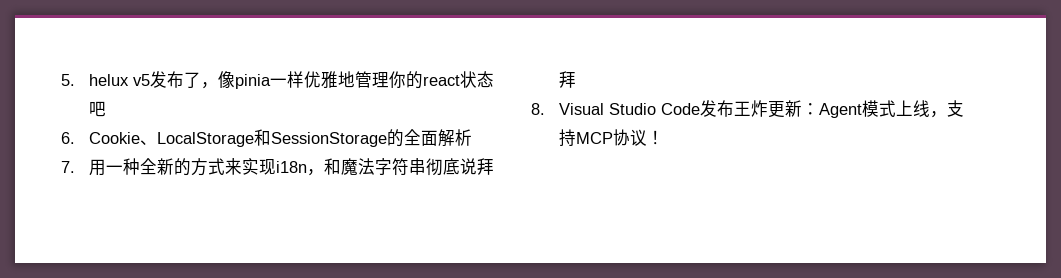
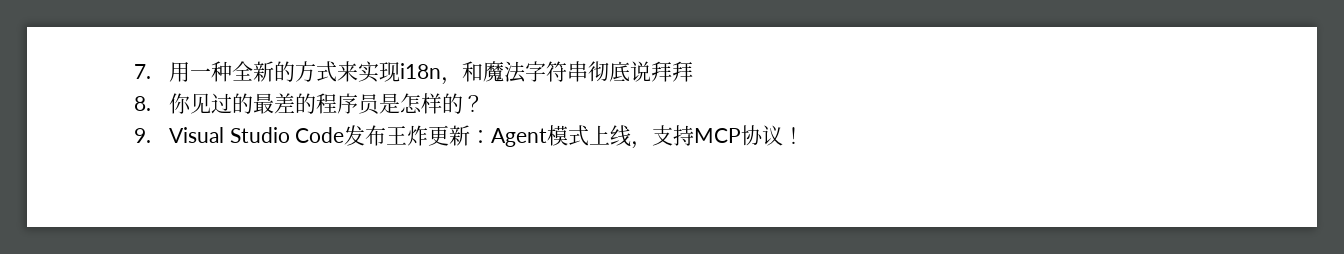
[61,71,495,89] [89,101,107,117] [61,129,473,147] 5. helux v5发布了，像pinia一样优雅地管理你的react状态吧 // 6. Cookie、LocalStorage和SessionStorage的全面解析 // -> (134, 71) none
(545, 109) none -> [169,93,485,115] [134,128,151,143] 你见过的最差的程序员是怎样的？ // 9.

